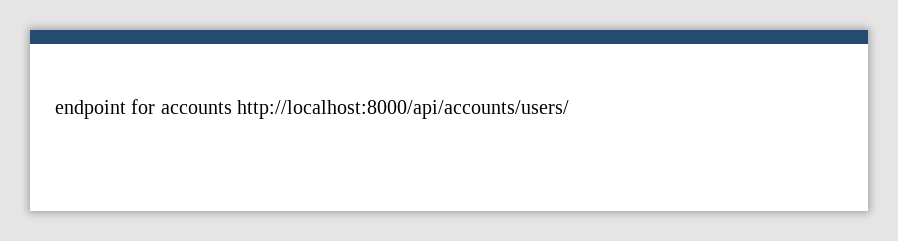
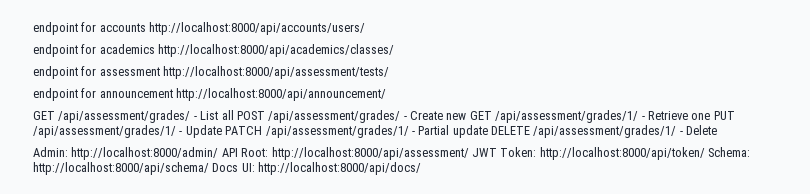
(570, 109) none -> [33,44,395,57] [33,66,390,79] [33,88,387,101] [33,110,735,123] [33,125,718,138] [33,147,750,160] [33,162,422,175] // endpoint for academics http://localhost:8000/api/academics/classes/ // endpoint for assessment http://localhost:8000/api/assessment/tests/ // endpoint for announcement http://localhost:8000/api/announcement/ // GET /api/assessment/grades/ - List all POST /api/assessment/grades/ - Create new GET /api/assessment/grades/1/ - Retrieve one PUT /api/assessment/grades/1/ - Update PATCH /api/assessment/grades/1/ - Partial update DELETE /api/assessment/grades/1/ - Delete // Admin: http://localhost:8000/admin/ API Root: http://localhost:8000/api/assessment/ JWT Token: http://localhost:8000/api/token/ Schema: http://localhost:8000/api/schema/ Docs UI: http://localhost:8000/api/docs/

